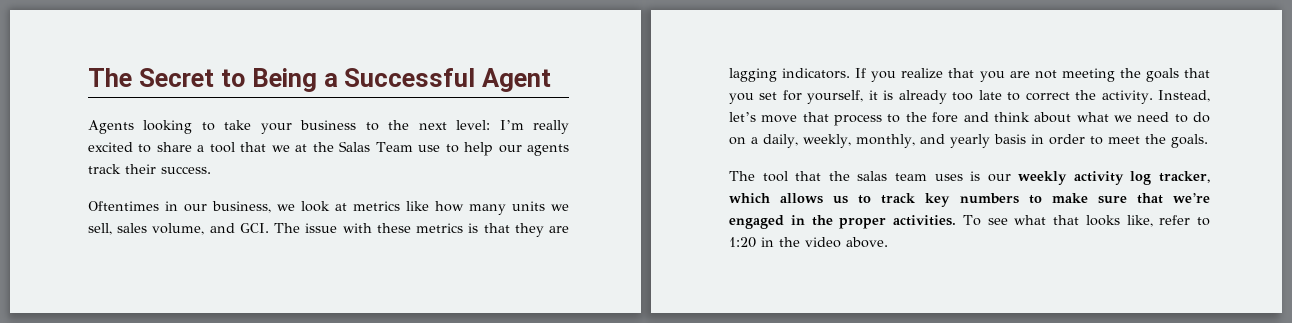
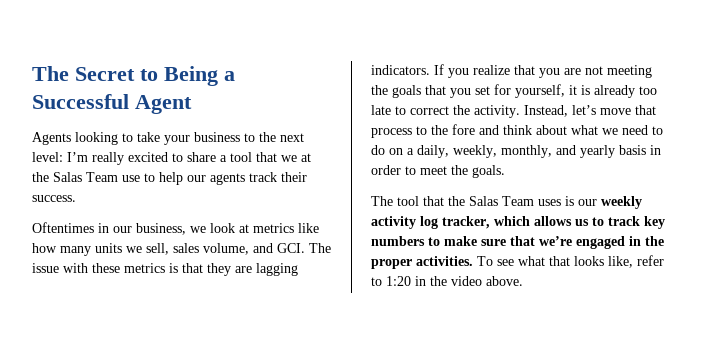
[857,171,927,181] salas team -> [469,196,534,206] Salas Team

